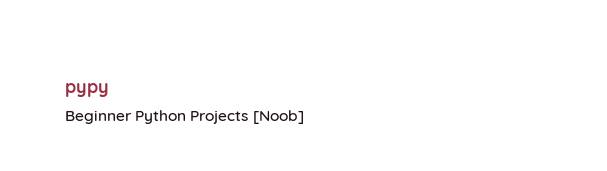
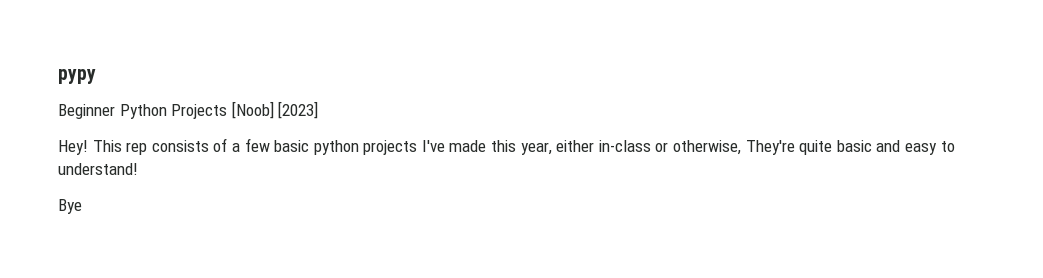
(304, 117) none -> [278,101,319,119] [58,138,955,155] [58,163,138,175] [58,199,82,214] [2023] // Hey! This rep consists of a few basic python projects I've made this year, either in-class or otherwise, They're quite basic and easy to understand! // Bye

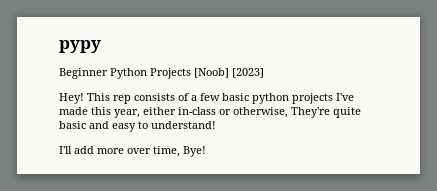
[58,199,82,214] Bye -> [59,146,206,157] I'll add more over time, Bye!

